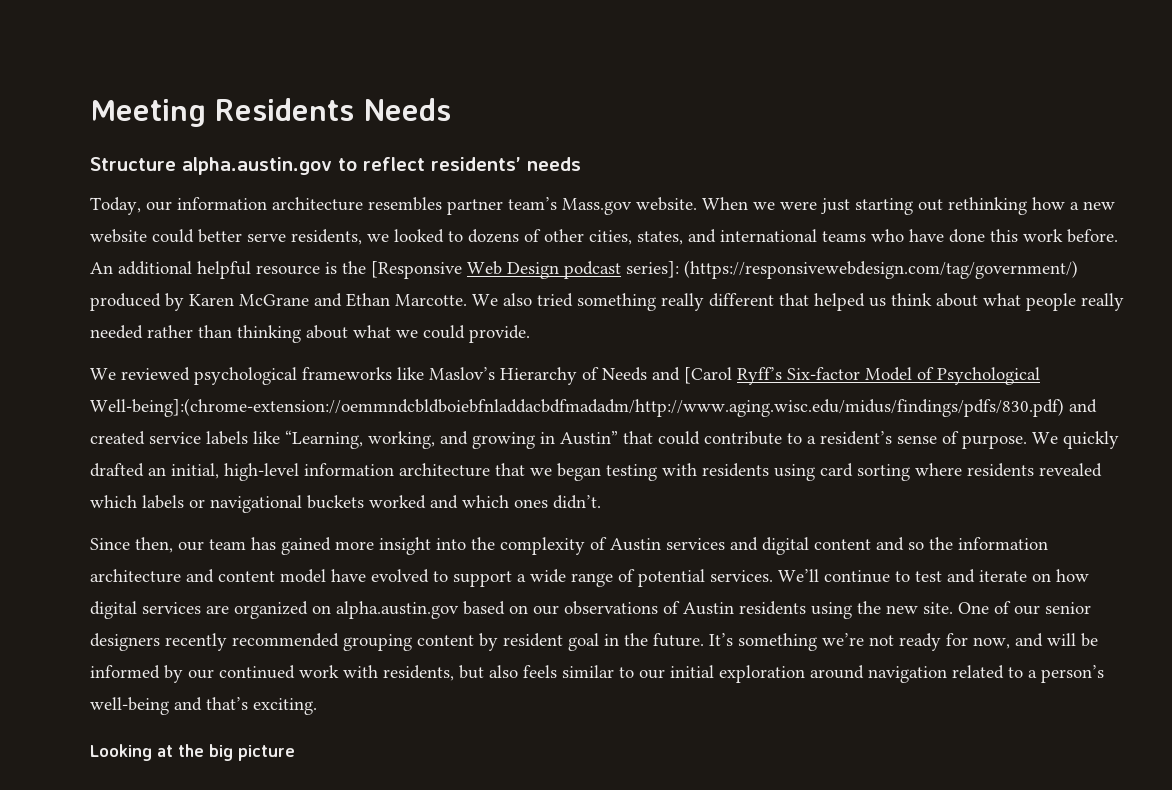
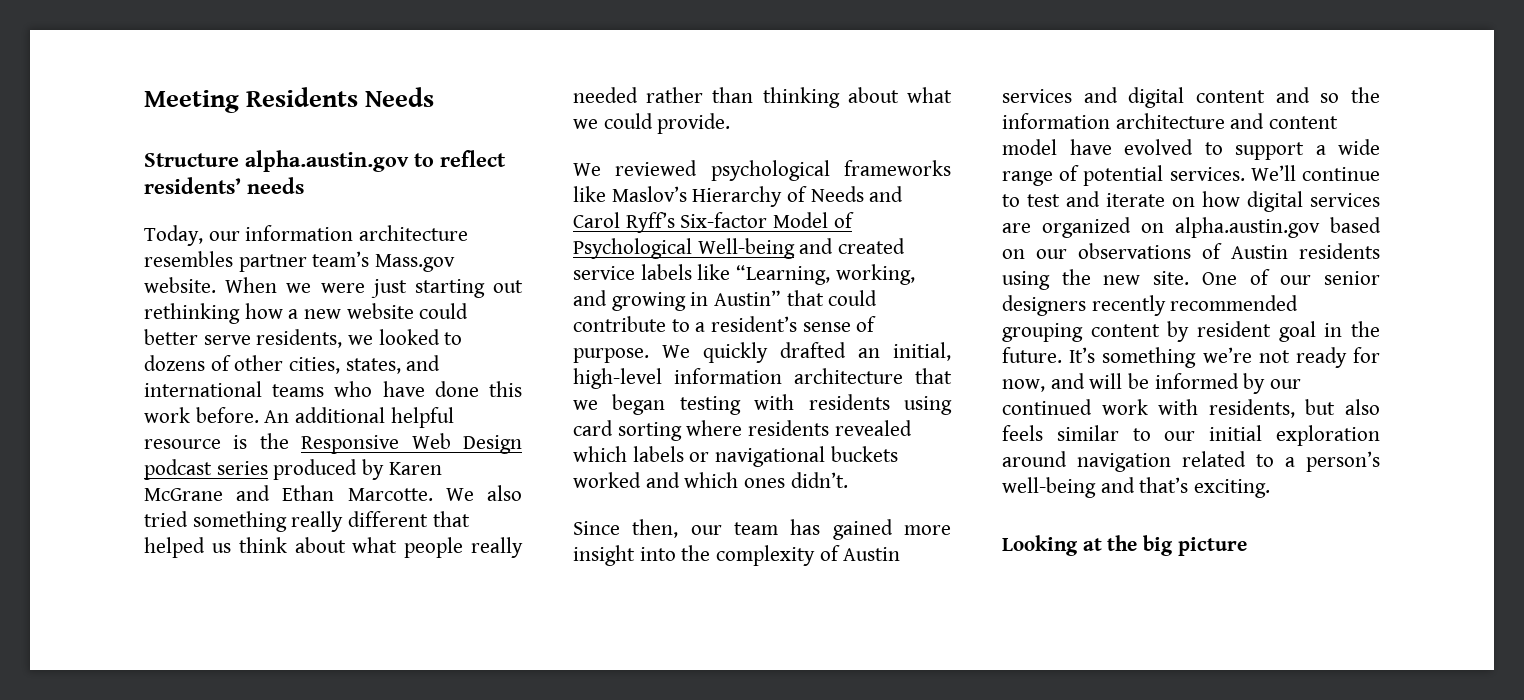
[371,261,462,279] [Responsive -> [301,435,400,454] Responsive
[626,260,1078,279] series]: (https://responsivewebdesign.com/tag/government/) -> [216,461,268,475] series
[684,367,732,384] [Carol -> [573,212,620,228] Carol
[90,398,1064,417] Well-being]:(chrome-extension://oemmndcbldboiebfnladdacbdfmadadm/http://www.aging.wisc.edu/midus/findings/pdfs/830.pdf) -> [697,238,795,259] Well-being

